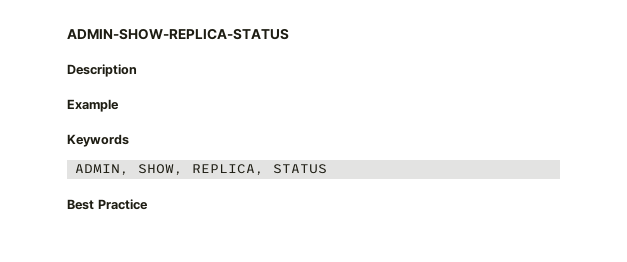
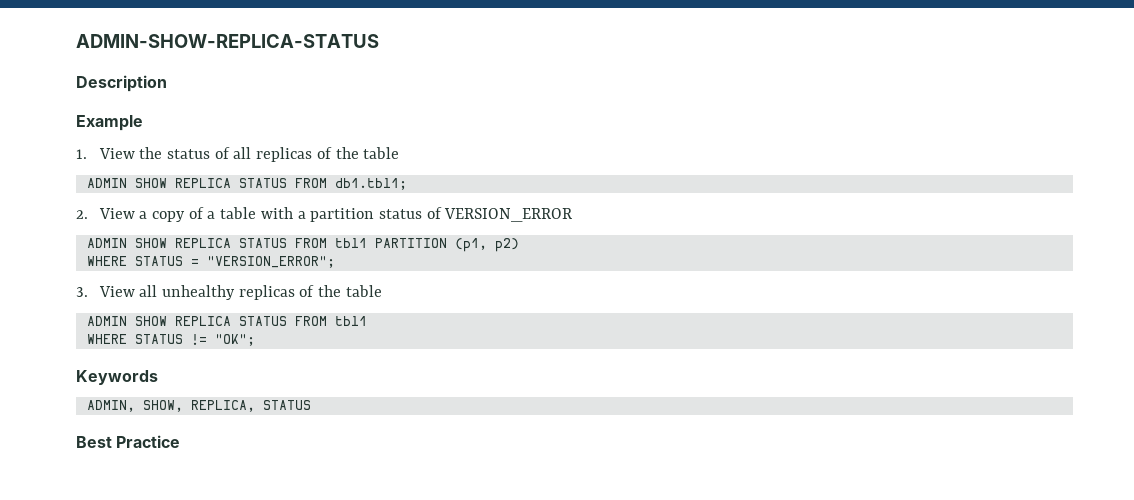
(119, 105) none -> [76,147,400,162] [86,178,407,190] [76,207,573,222] [86,238,519,252] [86,256,335,268] [76,285,382,300] [86,316,367,326] [86,334,255,346] // 1. View the status of all replicas of the table // ADMIN SHOW REPLICA STATUS FROM db1.tbl1; // 2. View a copy of a table with a partition status of VERSION_ERROR // ADMIN SHOW REPLICA STATUS FROM tbl1 PARTITION (p1, p2) // WHERE STATUS = "VERSION_ERROR"; // 3. View all unhealthy replicas of the table // ADMIN SHOW REPLICA STATUS FROM tbl1 // WHERE STATUS != "OK";

